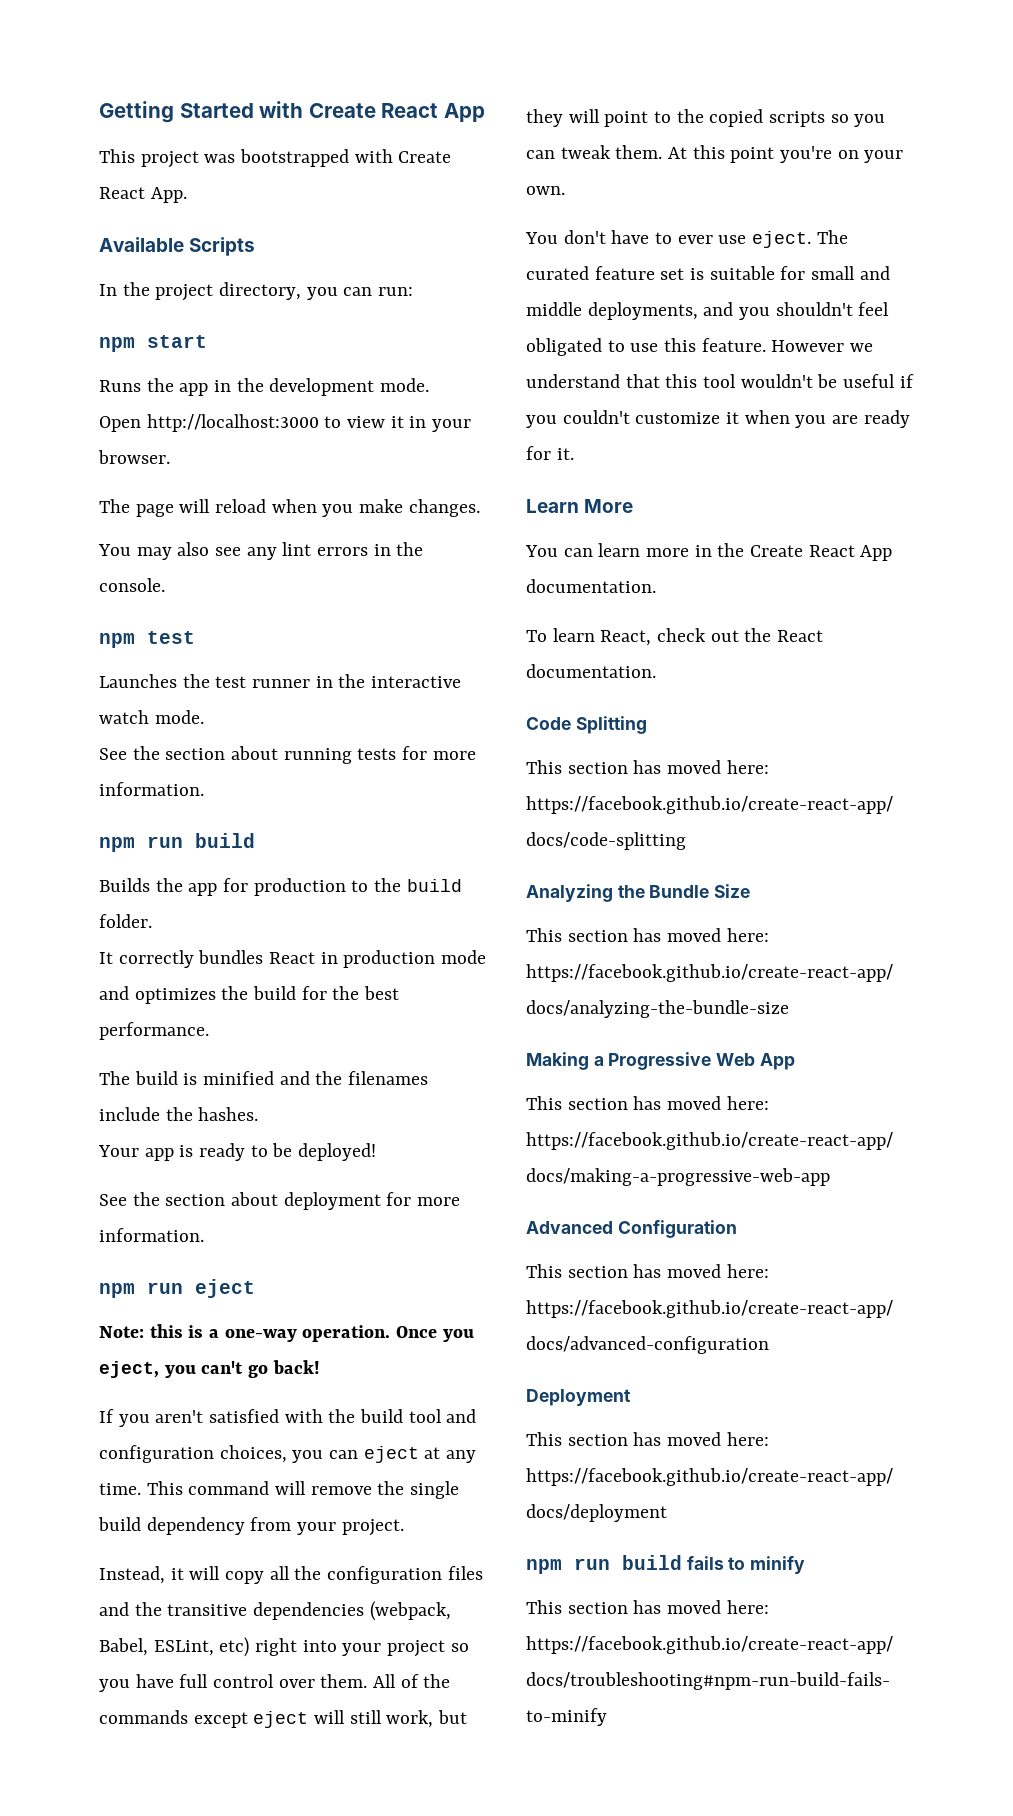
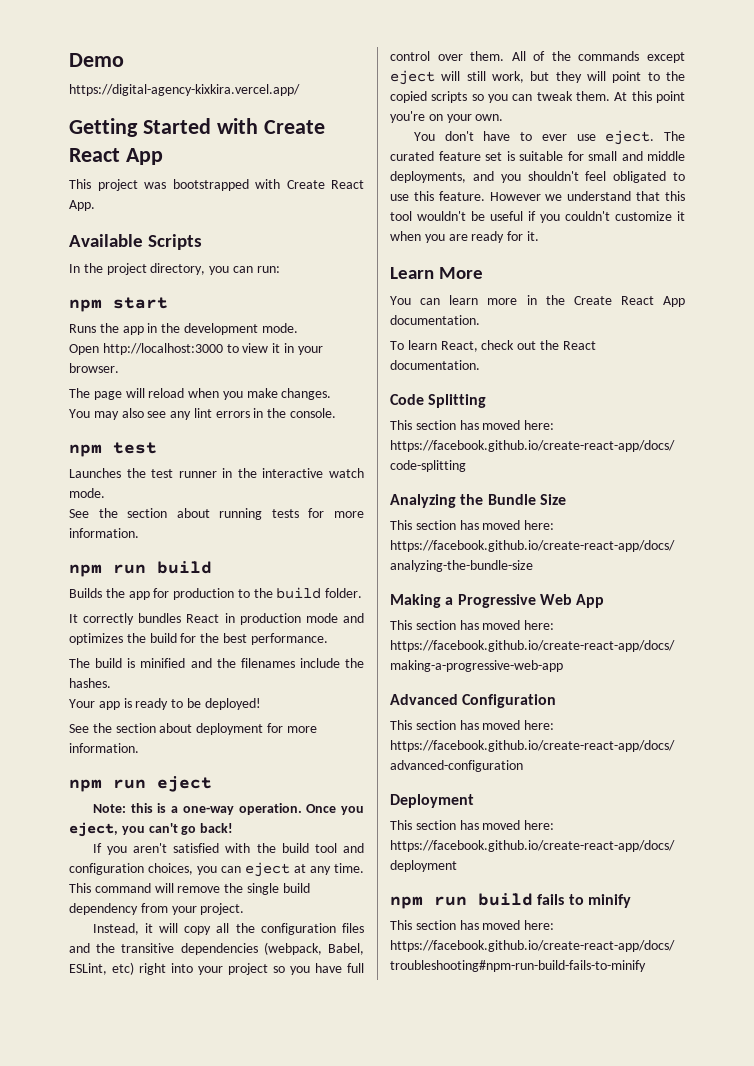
(99, 112) none -> [69,53,124,67] [69,84,300,96] Demo // https://digital-agency-kixkira.vercel.app/ //

